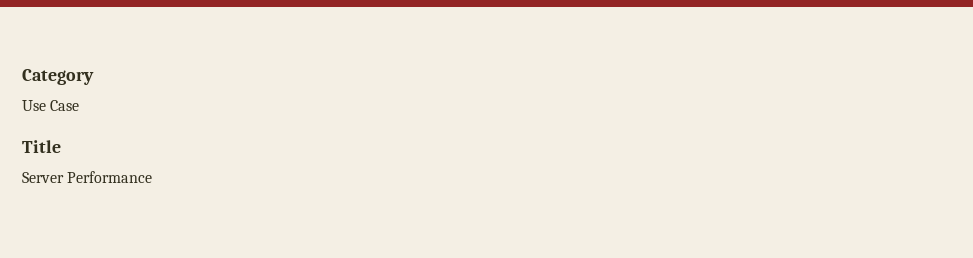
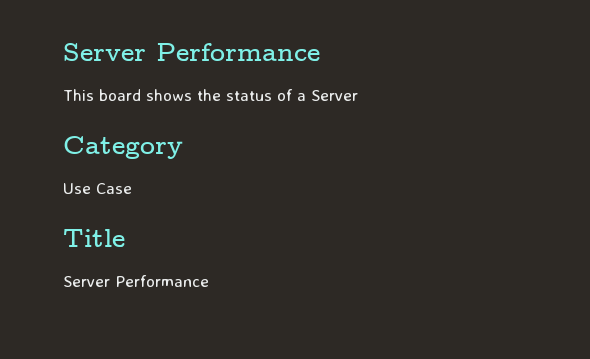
(22, 77) none -> [63,43,320,61] [63,89,358,101] Server Performance // This board shows the status of a Server //

